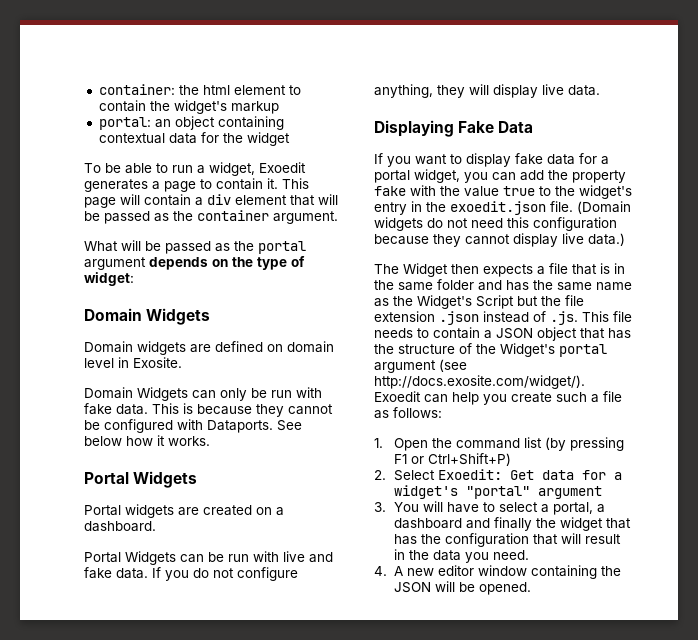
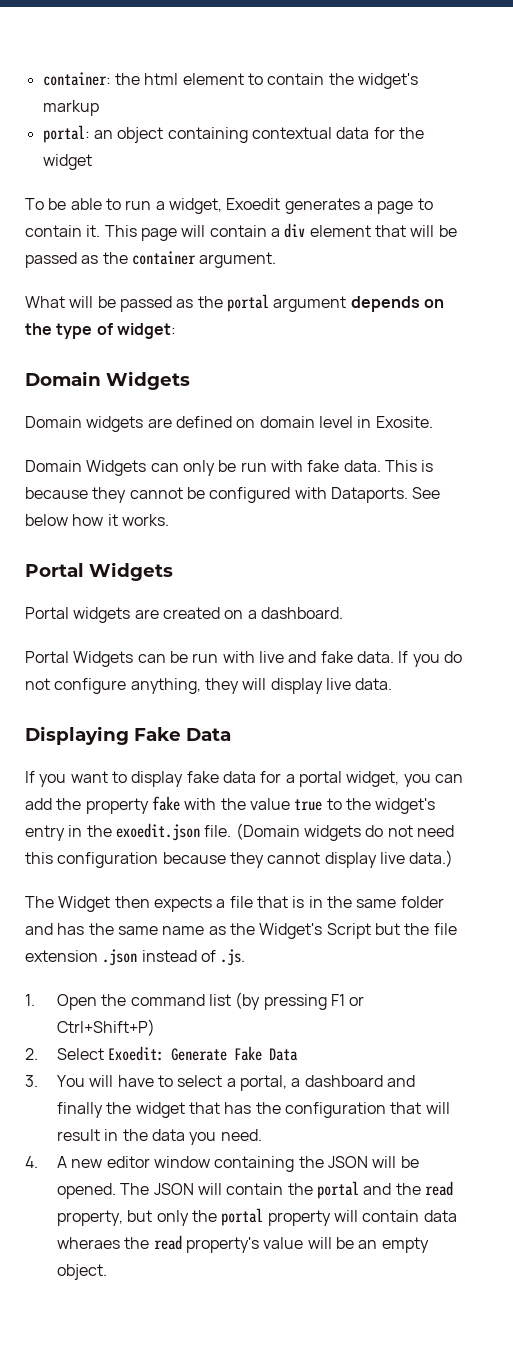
[582,311,632,322] [374,327,631,341] [374,343,607,357] [374,359,467,373] [374,375,585,389] [374,391,622,405] [374,407,442,419] This file needs to contain a JSON object that has the structure of the Widget's portal argument (see http://docs.exosite.com/widget/). Exoedit can help you create such a file as follows: -> (246, 957) none
[510,470,623,480] [394,485,603,499] Get data for a widget's "portal" argument -> [171,1046,299,1061] Generate Fake Data
(532, 588) none -> [120,1181,453,1199] [56,1208,457,1226] [56,1235,429,1253] [56,1264,107,1280] The JSON will contain the portal and the read property, but only the portal property will contain data wheraes the read property's value will be an empty object.

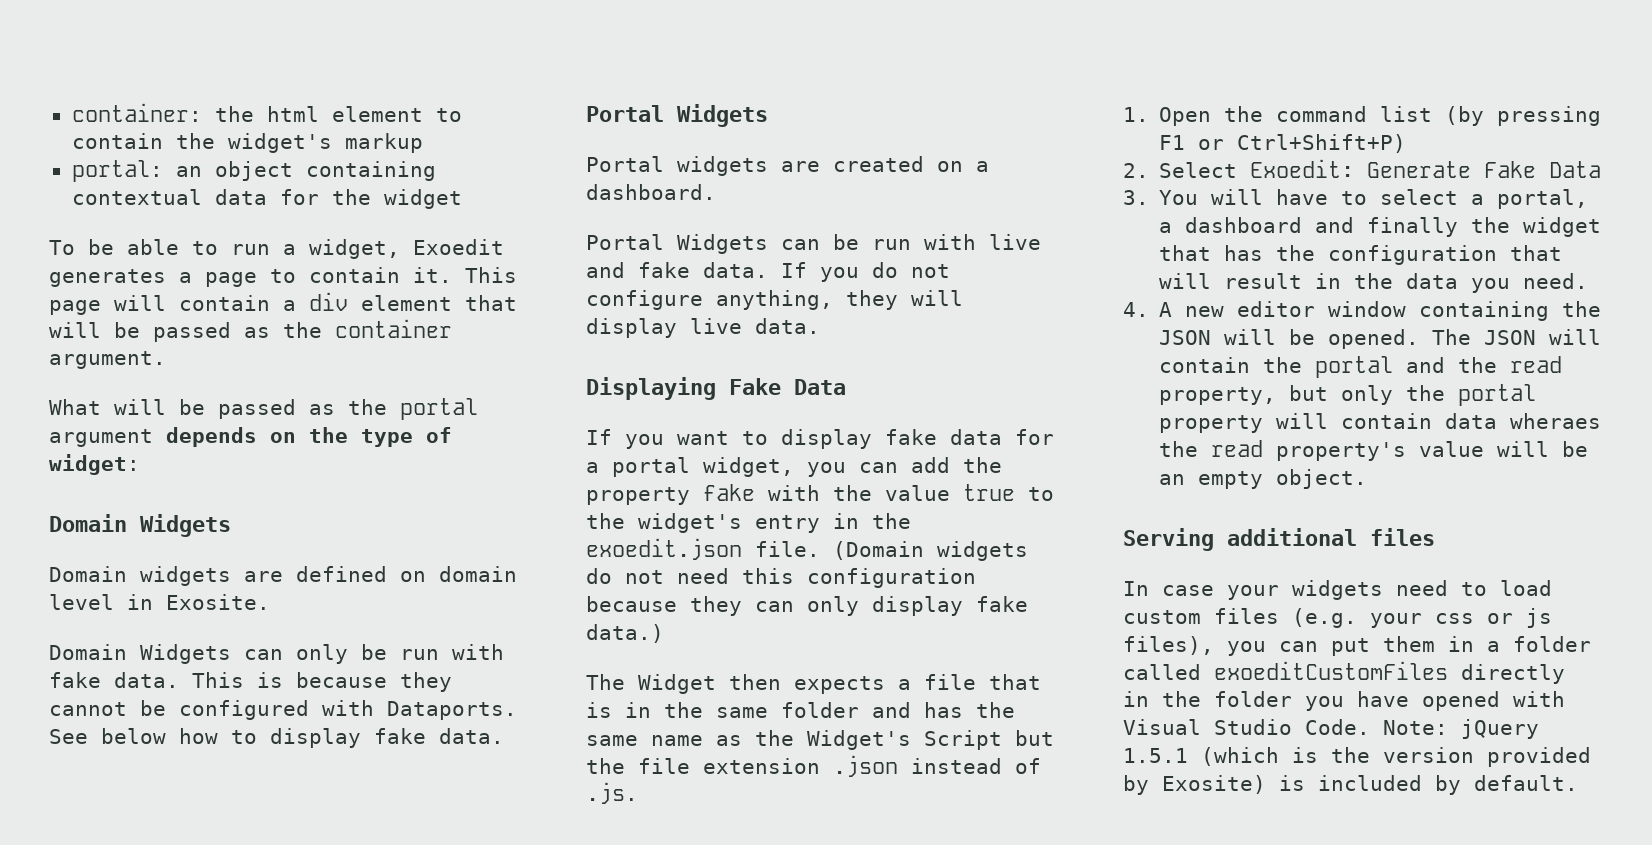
[107,514,169,526] it works. -> [231,728,504,748] to display fake data.
[267,852,405,868] cannot display live -> [755,596,1028,616] can only display fake
(107, 1272) none -> [1123,528,1435,551] [1123,580,1552,600] [1123,608,1552,628] [1123,636,1591,656] [1123,661,1565,684] [1123,691,1565,711] [1123,719,1539,739] [1123,747,1591,767] [1123,775,1578,795] // Serving additional files // In case your widgets need to load custom files (e.g. your css or js files), you can put them in a folder called exoeditCustomFiles directly in the folder you have opened with Visual Studio Code. Note: jQuery 1.5.1 (which is the version provided by Exosite) is included by default.

